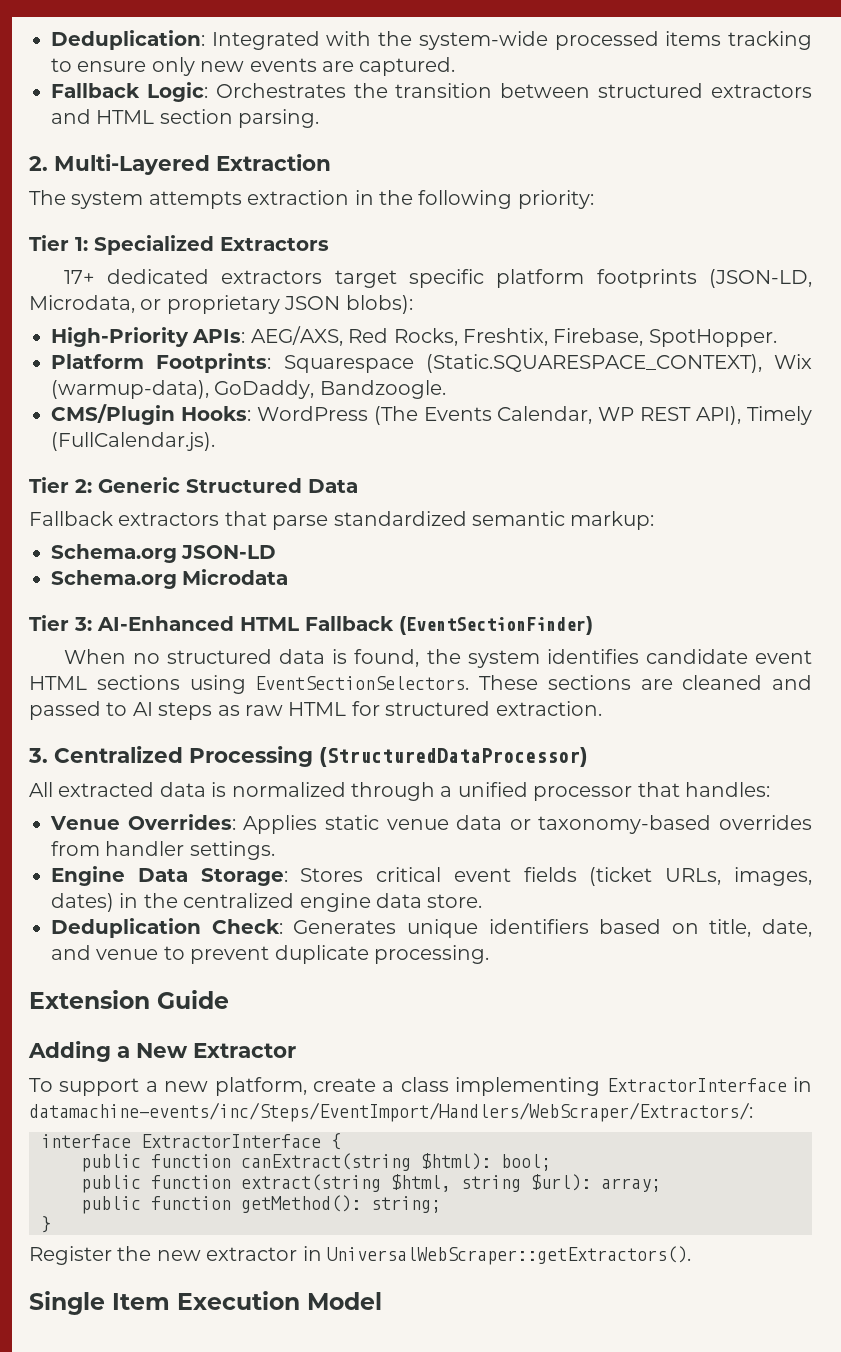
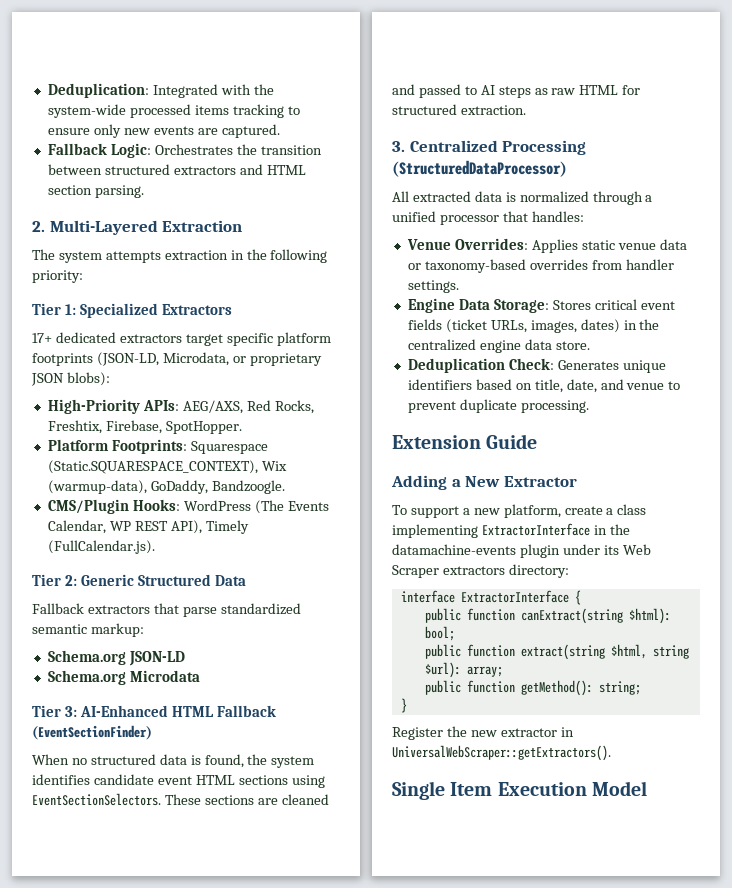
[29,1102,753,1122] datamachine-events/inc/Steps/EventImport/Handlers/WebScraper/Extractors/: -> [609,524,630,535] [392,544,651,558] [392,564,569,578] the datamachine-events plugin under its Web Scraper extractors directory:

